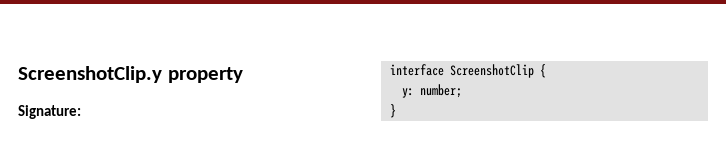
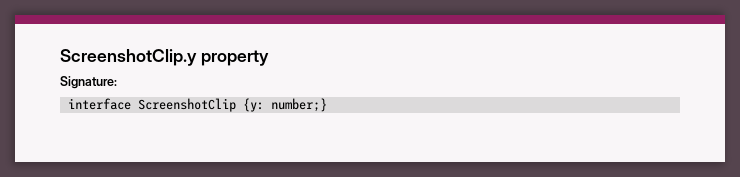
[539,64,546,78] [401,84,462,98] [389,104,396,118] { // y: number; // } -> [242,98,327,112] {y: number;}

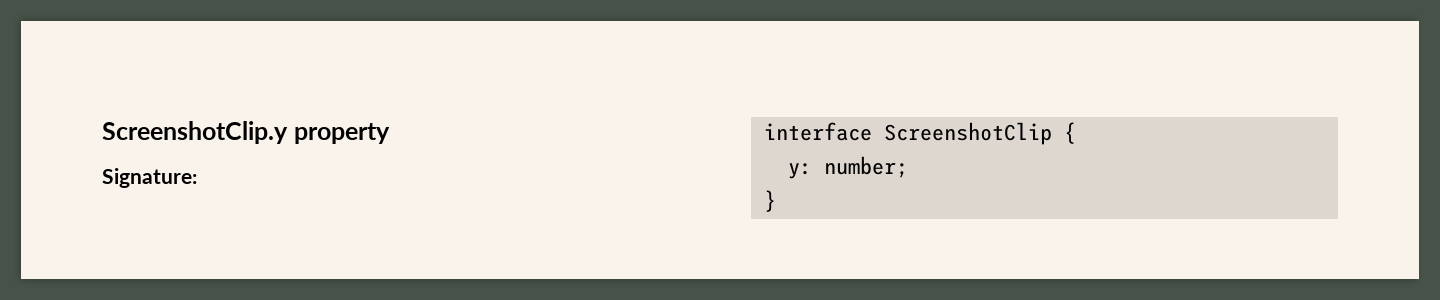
[242,98,327,112] {y: number;} -> [1063,122,1076,144] [787,156,908,179] [763,190,776,212] { // y: number; // }

